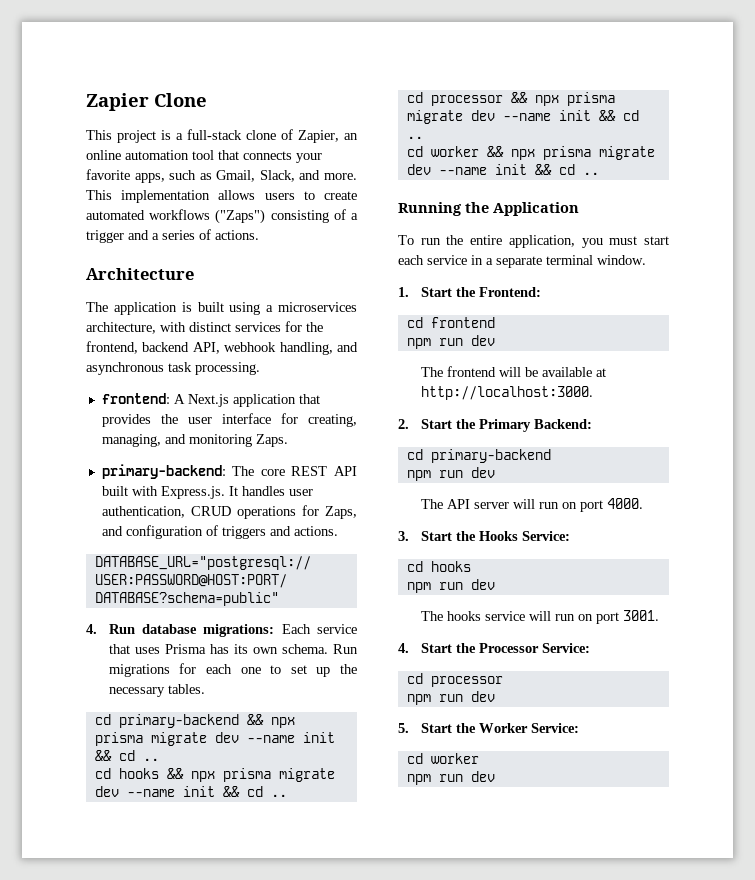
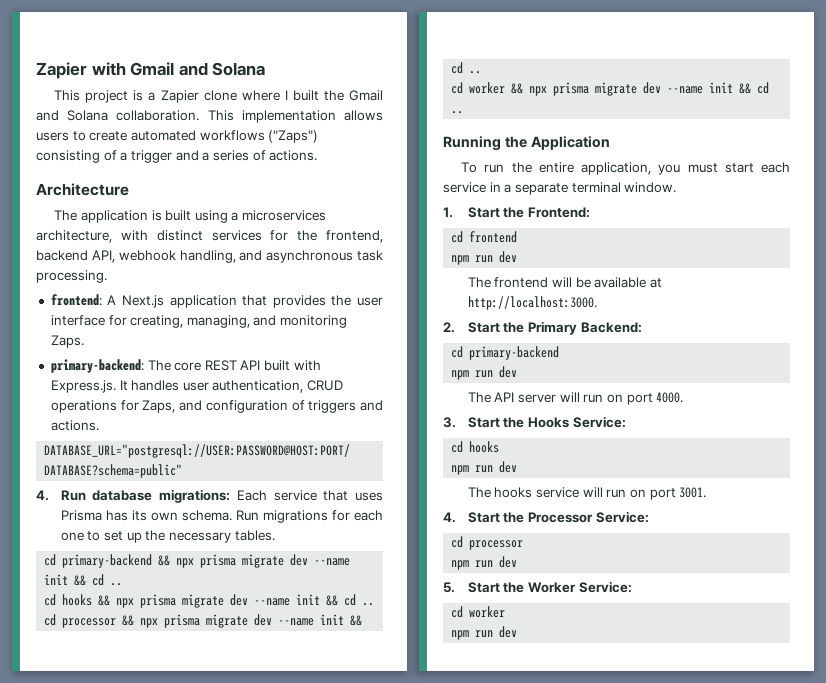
[86,93,207,111] Zapier Clone -> [36,62,266,79] Zapier with Gmail and Solana
[187,129,358,143] [86,150,322,163] [86,169,357,183] full-stack clone of Zapier, an online automation tool that connects your favorite apps, such as Gmail, Slack, and more. -> [160,90,383,103] [36,110,200,121] Zapier clone where I built the Gmail and Solana collaboration.

